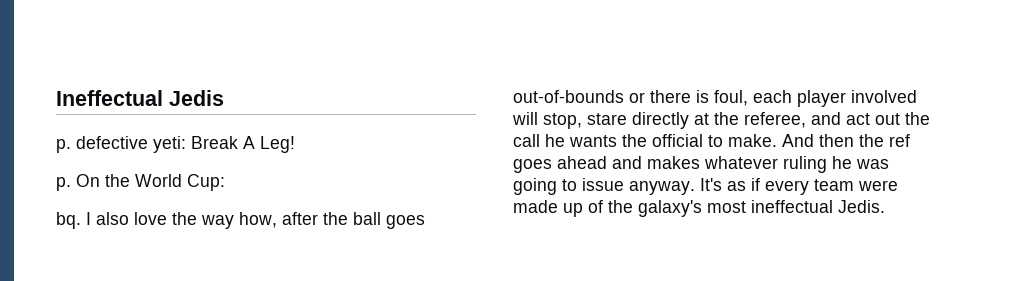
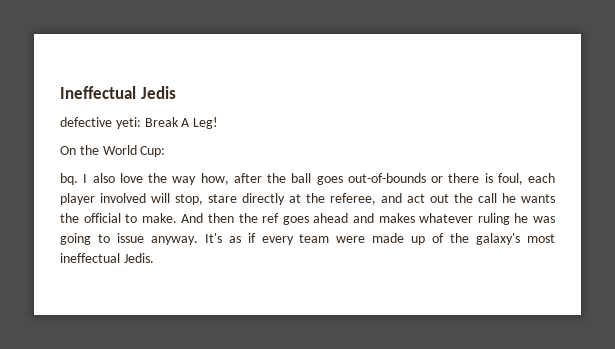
[56,139,71,153] p. -> (176, 92) none
[56,177,71,191] p. -> (219, 123) none

